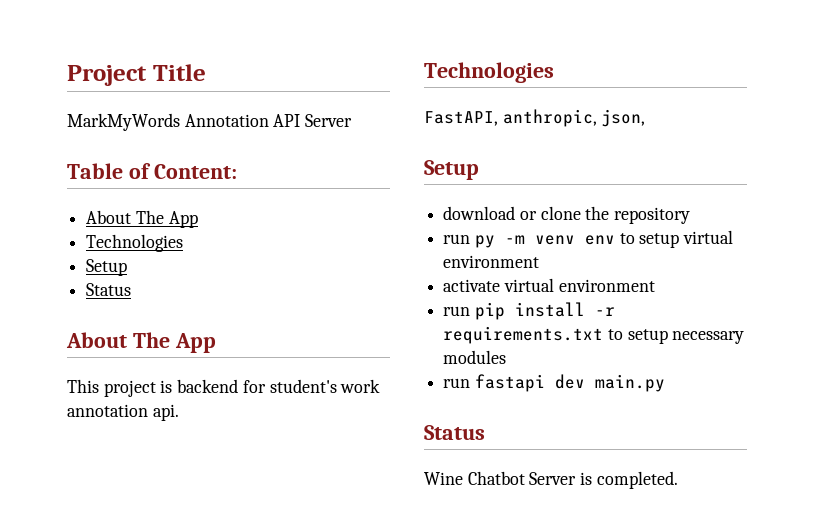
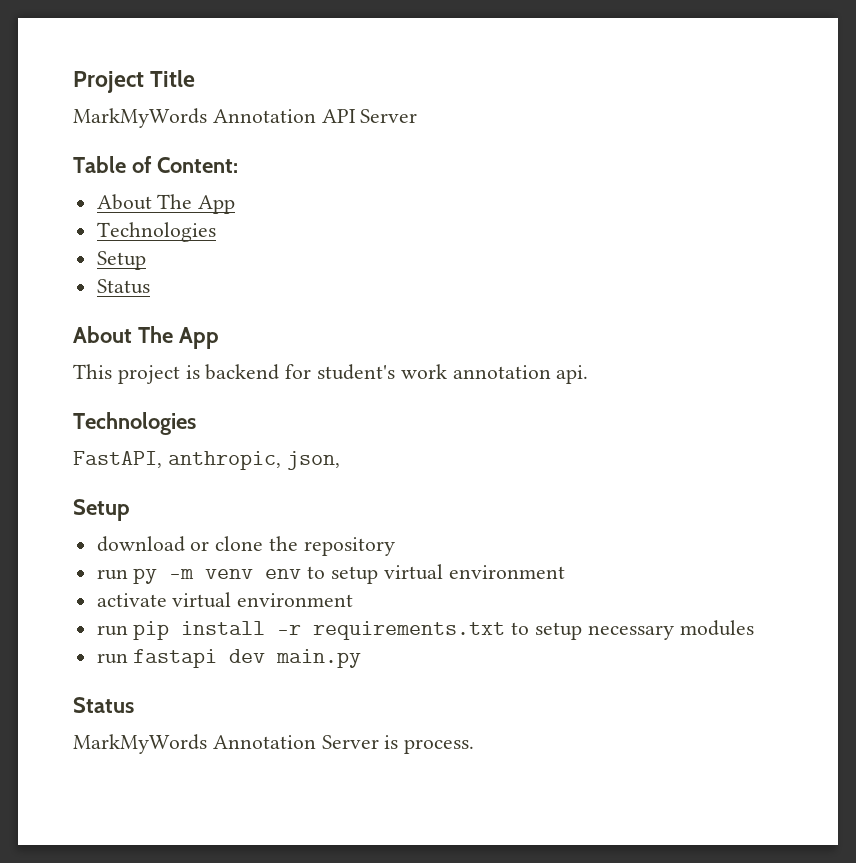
[424,471,525,485] Wine Chatbot -> [73,734,316,754] MarkMyWords Annotation
[596,471,678,489] completed. -> [404,739,475,754] process.

